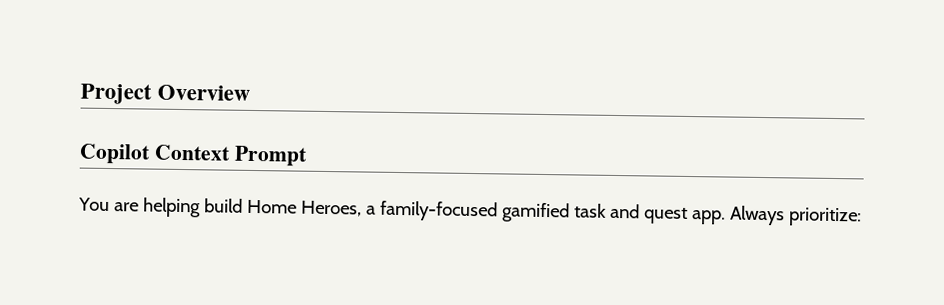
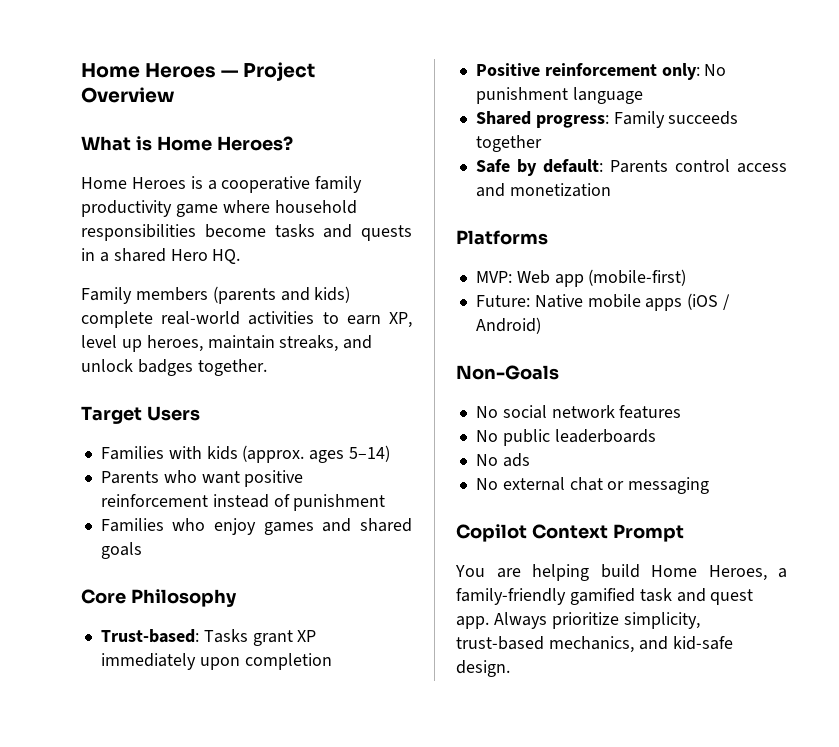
(80, 94) none -> [81,63,240,78] Home Heroes —
(251, 92) none -> [81,136,293,151] [81,176,363,193] [81,200,357,217] [81,224,412,241] [81,248,241,264] [81,286,351,304] [81,311,412,328] [81,335,373,352] [81,359,267,376] [81,406,200,424] [100,445,391,463] [100,470,304,487] [100,494,386,511] [100,518,412,535] [100,542,142,559] [81,589,237,607] [100,629,317,646] [100,653,332,670] [475,63,727,80] [475,87,643,104] [475,111,739,128] [475,135,542,152] [475,159,787,176] [475,183,611,197] [456,230,548,245] [475,269,687,287] [475,293,731,311] [475,317,541,334] [456,365,559,380] [475,405,682,419] [475,429,656,446] [475,453,530,467] [475,477,710,494] // What is Home Heroes? // Home Heroes is a cooperative family productivity game where household responsibilities become tasks and quests in a shared Hero HQ. // Family members (parents and kids) complete real-world activities to earn XP, level up heroes, maintain streaks, and unlock badges together. // Target Users // Families with kids (approx. ages 5–14) // Parents who want positive reinforcement instead of punishment // Families who enjoy games and shared goals // Core Philosophy // Trust-based: Tasks grant XP immediately upon completion // Positive reinforcement only: No punishment language // Shared progress: Family succeeds together // Safe by default: Parents control access and monetization // Platforms // MVP: Web app (mobile-first) // Future: Native mobile apps (iOS / Android) // Non-Goals // No social network features // No public leaderboards // No ads // No external chat or messaging
[379,200,498,222] family-focused -> [456,588,566,605] family-friendly
[788,207,862,227] prioritize: -> [551,612,700,629] [456,636,733,653] [456,660,510,677] prioritize simplicity, trust-based mechanics, and kid-safe design.

